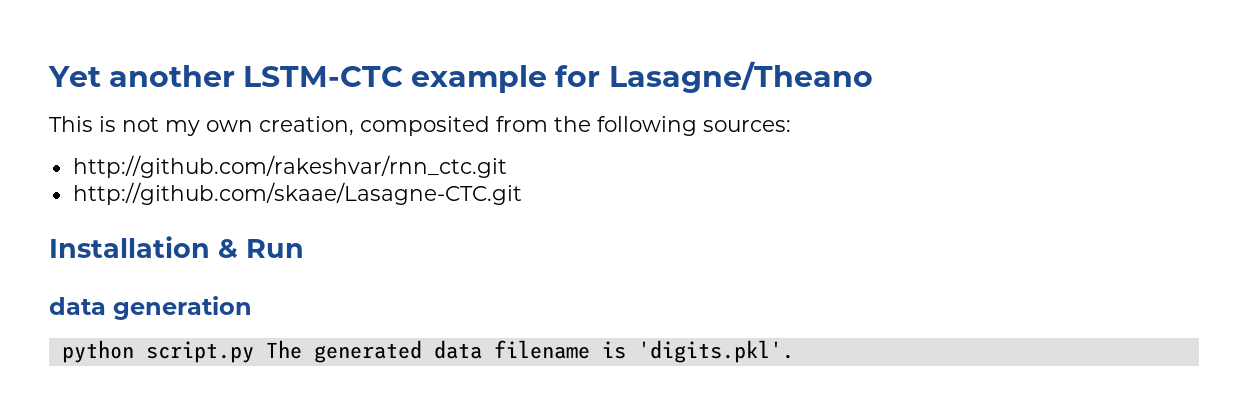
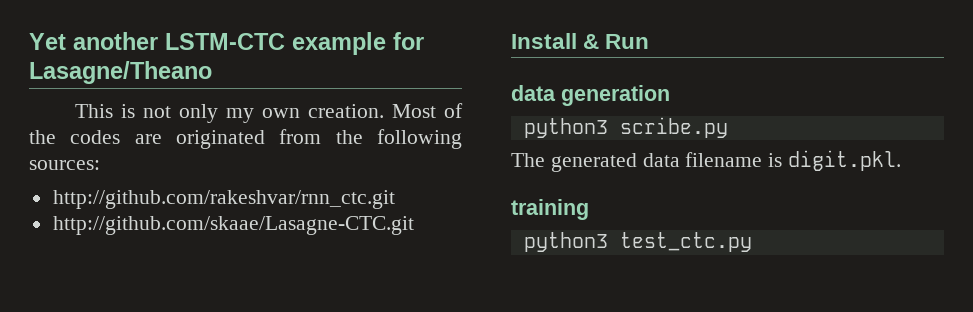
(159, 124) none -> [179,104,219,123] only
[259,116,490,136] creation, composited -> [308,103,464,118] [29,130,265,149] creation. Most of the codes are originated
[49,236,210,258] Installation -> [511,33,577,49] Install
[61,340,254,363] python script.py -> [523,117,728,138] python3 scribe.py //
[637,340,794,363] 'digits.pkl'. -> [788,150,902,171] [511,199,589,220] [523,232,752,252] digit.pkl. // training // python3 test_ctc.py

